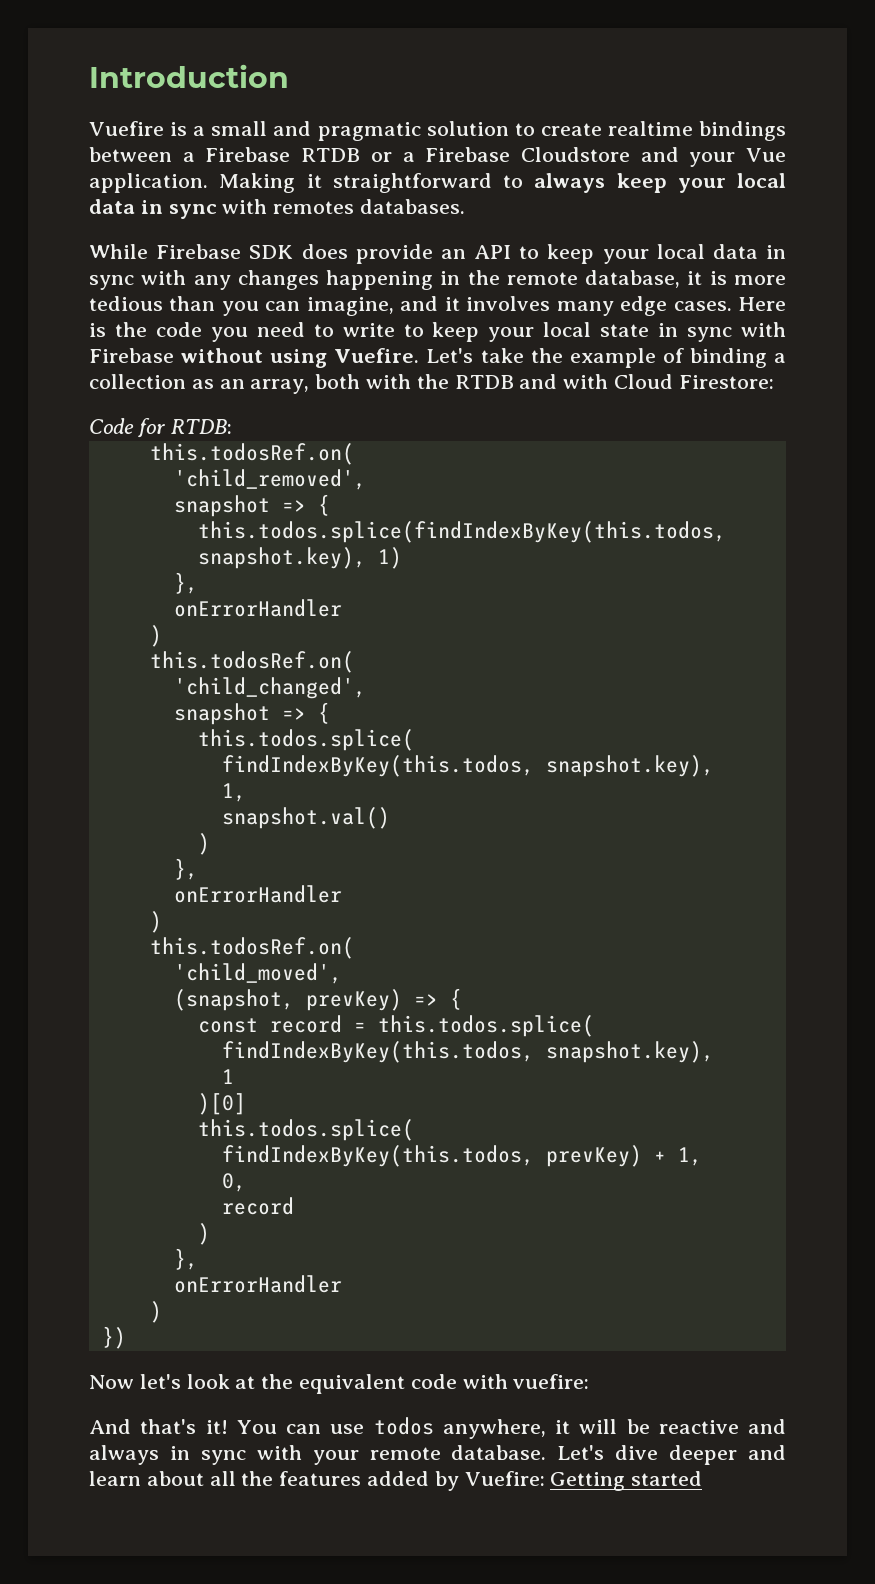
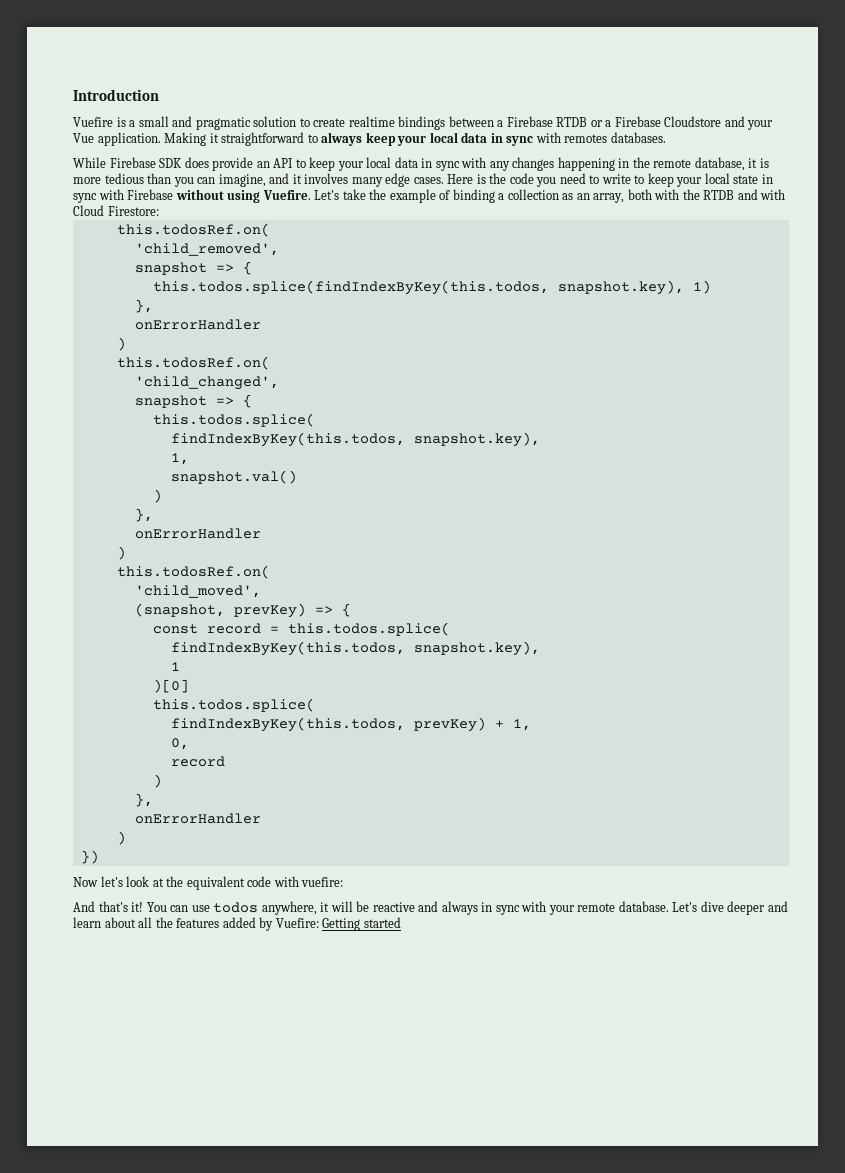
[89,418,232,438] // Code for RTDB: -> (159, 211) none

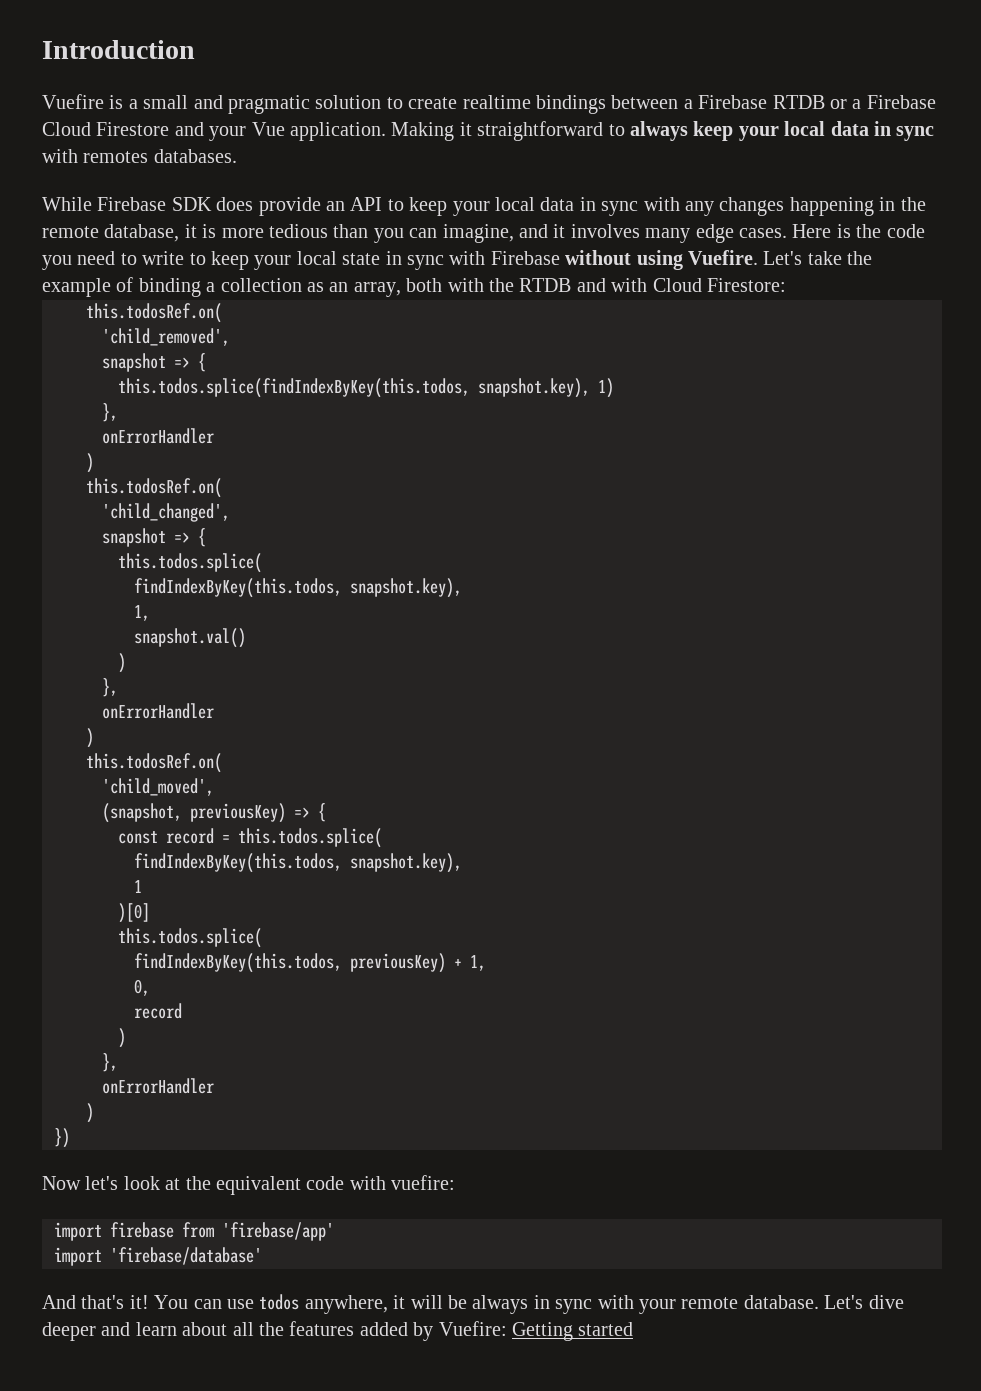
[664,116,722,127] Cloudstore -> [42,122,170,136] Cloud Firestore
[233,603,306,618] prevKey) -> [190,803,286,823] previousKey)
[413,717,486,732] prevKey) -> [350,953,446,973] previousKey)
(344, 882) none -> [54,1222,334,1241] [54,1247,262,1266] // import firebase from 'firebase/app' // import 'firebase/database'
[372,901,439,912] reactive and -> (467, 1302) none

